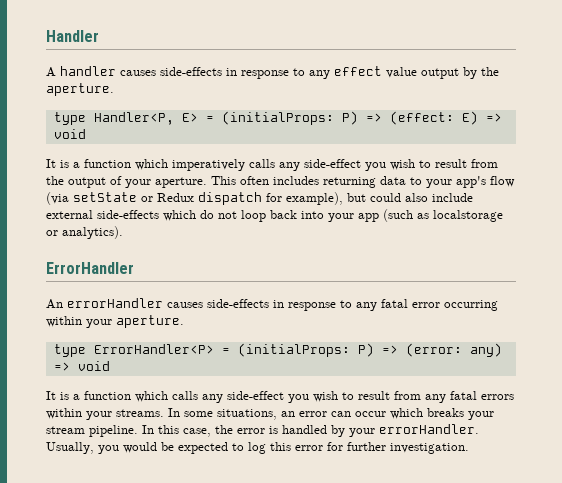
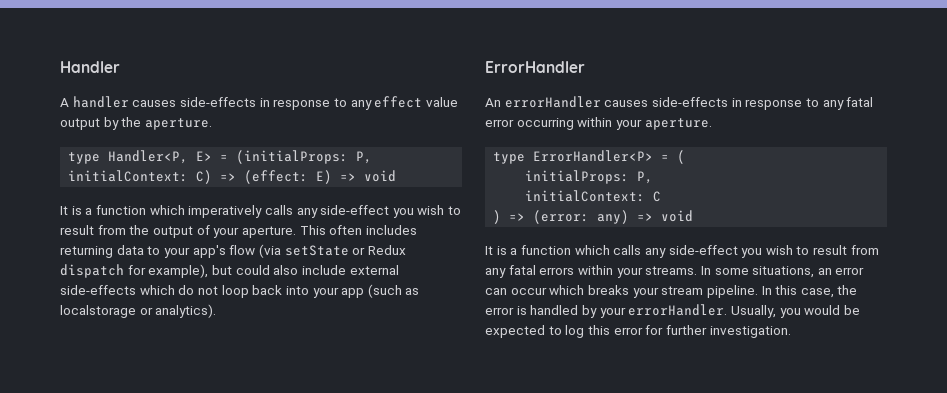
[341,111,358,125] P) -> [356,151,373,164] [68,170,213,184] P, initialContext: C)
[237,343,374,357] (initialProps: P) -> [677,150,686,164] [525,170,654,184] [525,190,662,202] [493,210,502,224] ( // initialProps: P, // initialContext: C // )

